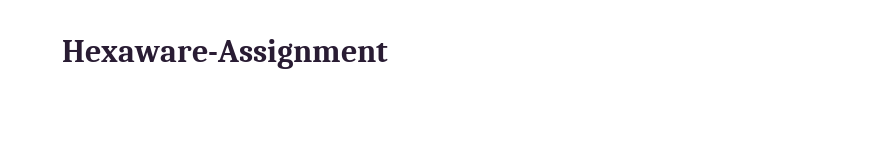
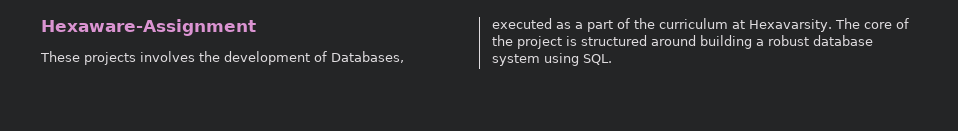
(388, 54) none -> [40,51,404,65] [492,18,909,32] [492,35,873,49] [492,53,612,66] // These projects involves the development of Databases, executed as a part of the curriculum at Hexavarsity. The core of the project is structured around building a robust database system using SQL.

